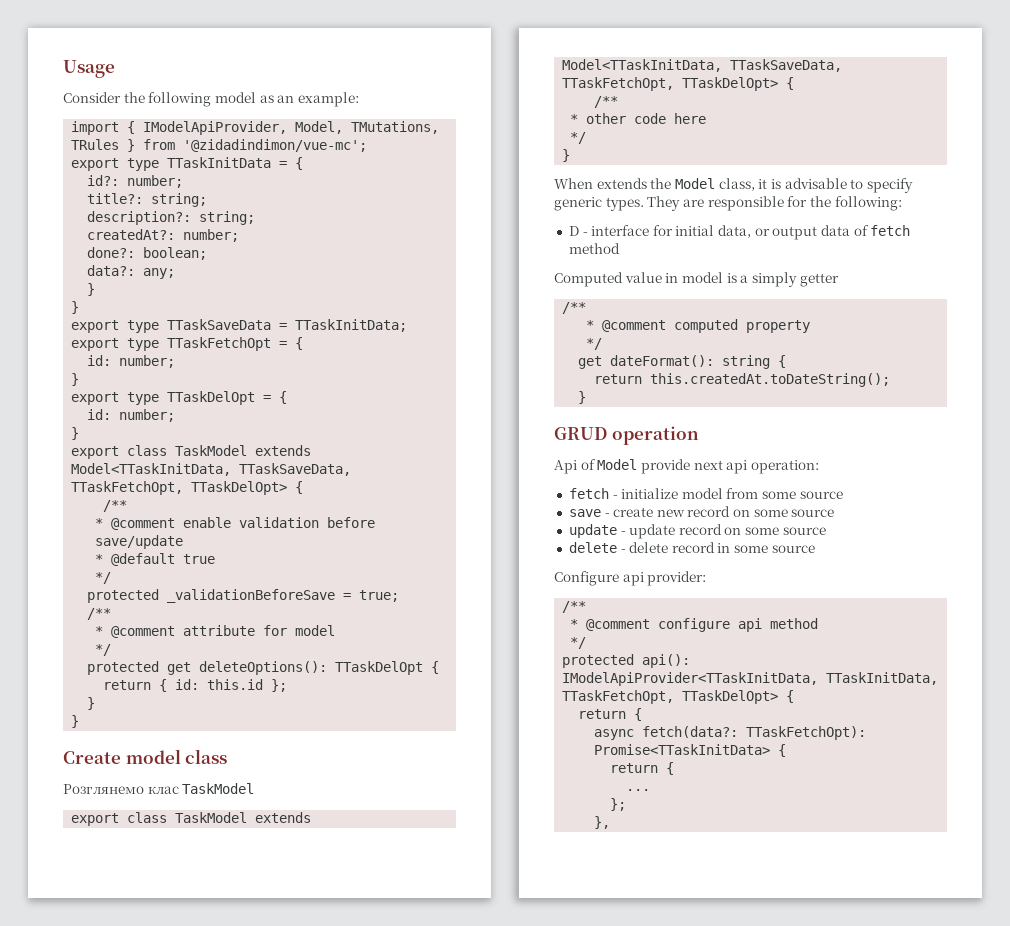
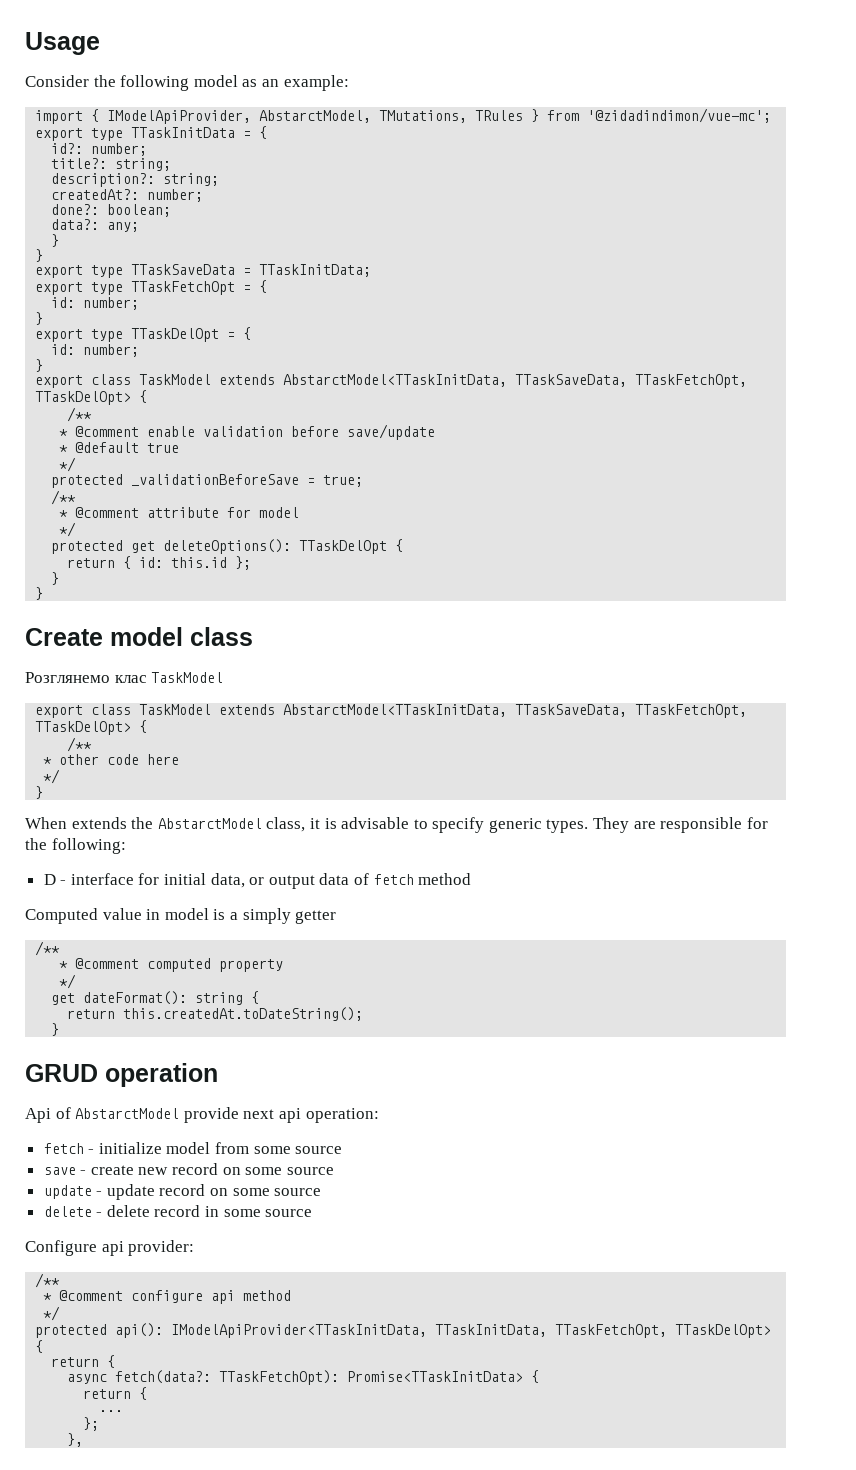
[295,121,344,134] Model, -> [259,110,372,123] AbstarctModel,
[71,463,232,476] Model<TTaskInitData, -> [283,374,508,387] AbstarctModel<TTaskInitData,
[562,59,723,72] Model<TTaskInitData, -> [283,704,508,717] AbstarctModel<TTaskInitData,
[674,178,715,189] Model -> [157,818,262,829] AbstarctModel
[597,459,638,470] Model -> [75,1108,180,1119] AbstarctModel

